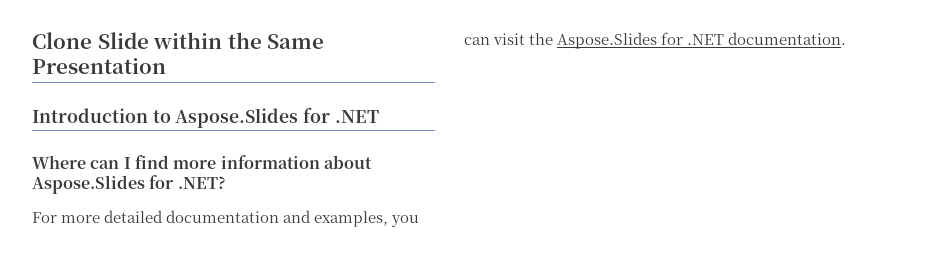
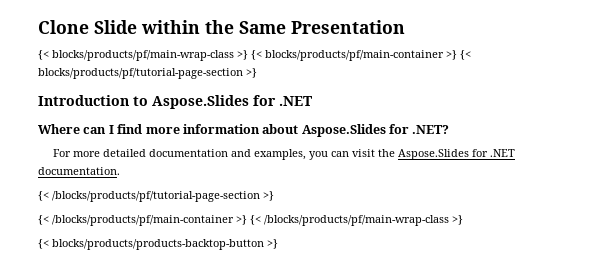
(166, 66) none -> [38,50,471,61] [38,68,257,79] // {< blocks/products/pf/main-wrap-class >} {< blocks/products/pf/main-container >} {< blocks/products/pf/tutorial-page-section >}
(847, 38) none -> [38,191,274,202] [38,215,463,226] [38,239,278,250] // {< /blocks/products/pf/tutorial-page-section >} // {< /blocks/products/pf/main-container >} {< /blocks/products/pf/main-wrap-class >} // {< blocks/products/products-backtop-button >}

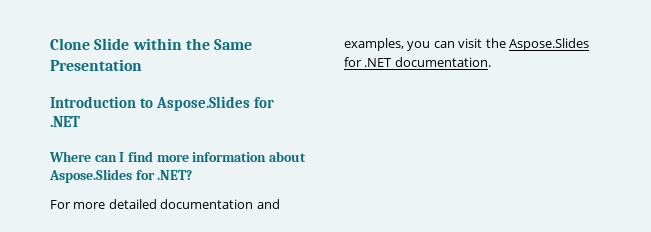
[38,50,471,61] [38,68,257,79] // {< blocks/products/pf/main-wrap-class >} {< blocks/products/pf/main-container >} {< blocks/products/pf/tutorial-page-section >} -> (142, 65) none
[38,191,274,202] [38,215,463,226] [38,239,278,250] // {< /blocks/products/pf/tutorial-page-section >} // {< /blocks/products/pf/main-container >} {< /blocks/products/pf/main-wrap-class >} // {< blocks/products/products-backtop-button >} -> (491, 62) none

